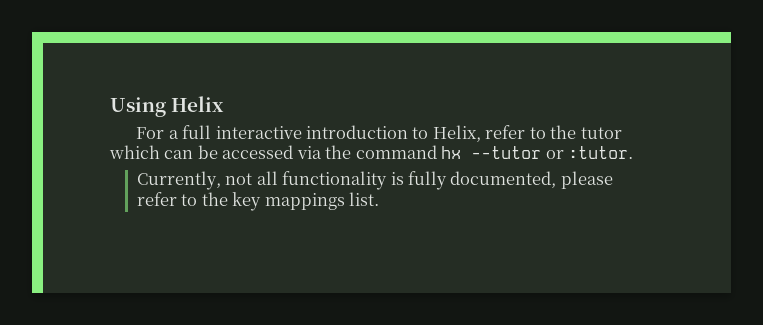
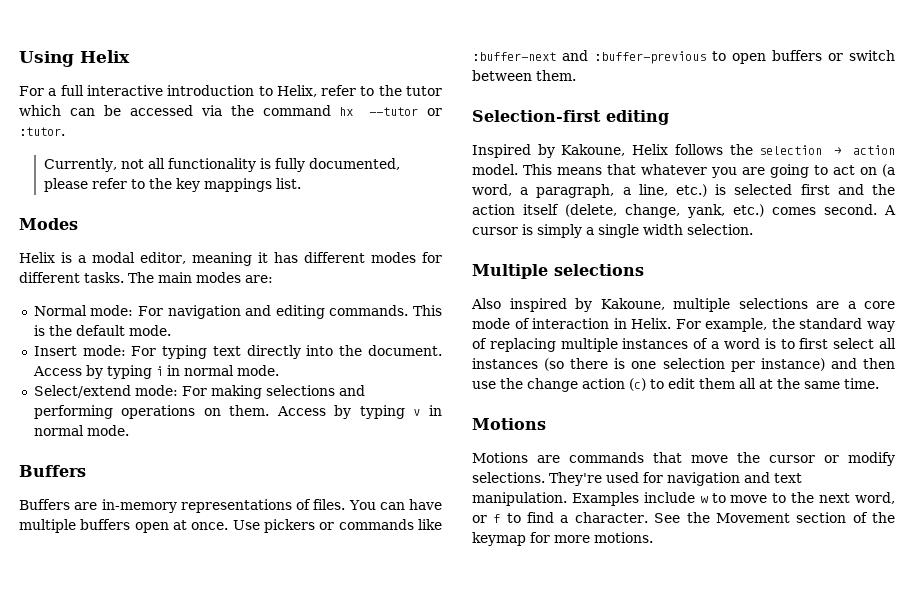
(380, 199) none -> [19,218,78,230] [19,252,442,266] [19,272,273,283] [33,305,442,319] [33,325,171,336] [33,345,443,359] [32,365,279,379] [33,385,365,399] [33,405,443,419] [33,425,129,436] [19,465,86,477] [19,499,442,513] [19,519,442,533] [472,50,895,64] [472,70,576,81] [472,110,669,125] [472,144,895,158] [472,164,895,178] [472,184,895,198] [472,204,896,218] [472,224,753,238] [472,264,644,279] [471,298,895,312] [472,318,895,332] [472,338,896,352] [472,358,895,372] [472,378,879,392] [472,418,546,430] [472,452,895,466] [472,472,802,486] [472,492,896,506] [472,512,895,523] [472,532,653,546] // Modes // Helix is a modal editor, meaning it has different modes for different tasks. The main modes are: // Normal mode: For navigation and editing commands. This is the default mode. // Insert mode: For typing text directly into the document. Access by typing i in normal mode. // Select/extend mode: For making selections and performing operations on them. Access by typing v in normal mode. // Buffers // Buffers are in-memory representations of files. You can have multiple buffers open at once. Use pickers or commands like :buffer-next and :buffer-previous to open buffers or switch between them. // Selection-first editing // Inspired by Kakoune, Helix follows the selection → action model. This means that whatever you are going to act on (a word, a paragraph, a line, etc.) is selected first and the action itself (delete, change, yank, etc.) comes second. A cursor is simply a single width selection. // Multiple selections // Also inspired by Kakoune, multiple selections are a core mode of interaction in Helix. For example, the standard way of replacing multiple instances of a word is to first select all instances (so there is one selection per instance) and then use the change action (c) to edit them all at the same time. // Motions // Motions are commands that move the cursor or modify selections. They're used for navigation and text manipulation. Examples include w to move to the next word, or f to find a character. See the Movement section of the keymap for more motions.

